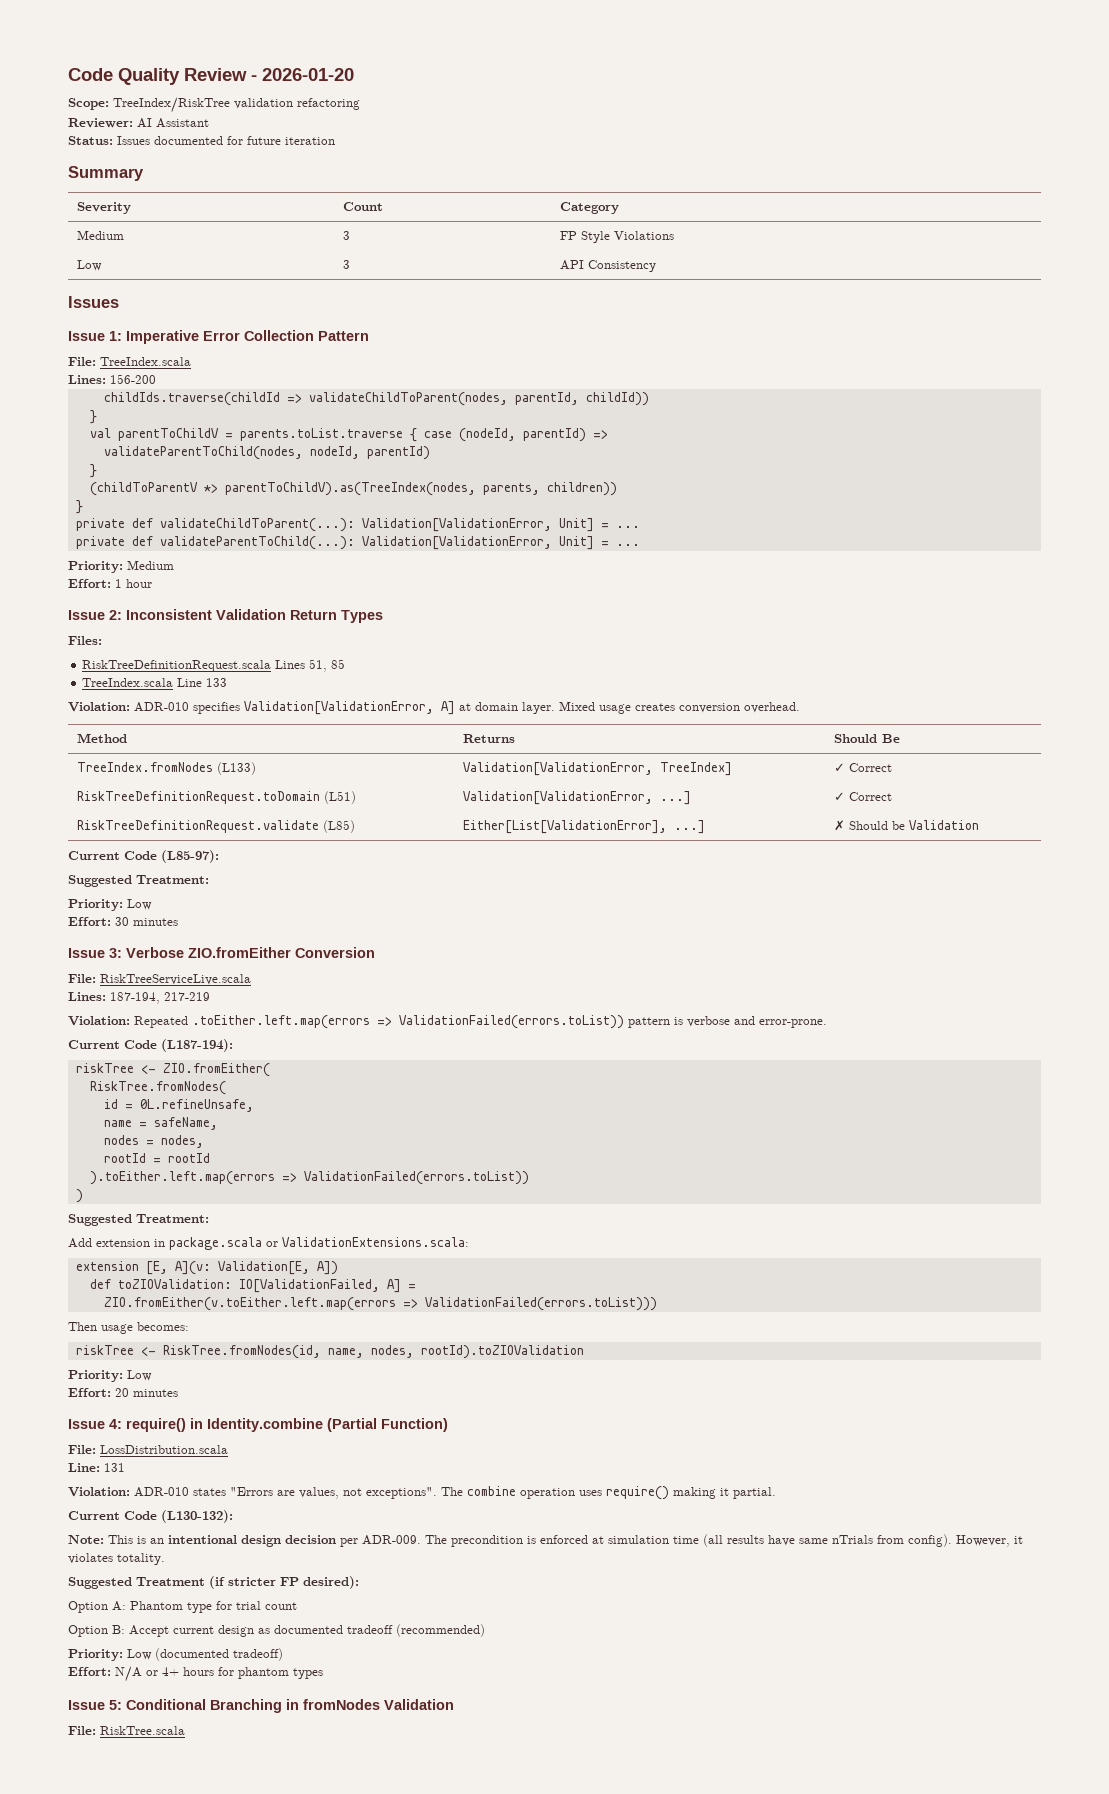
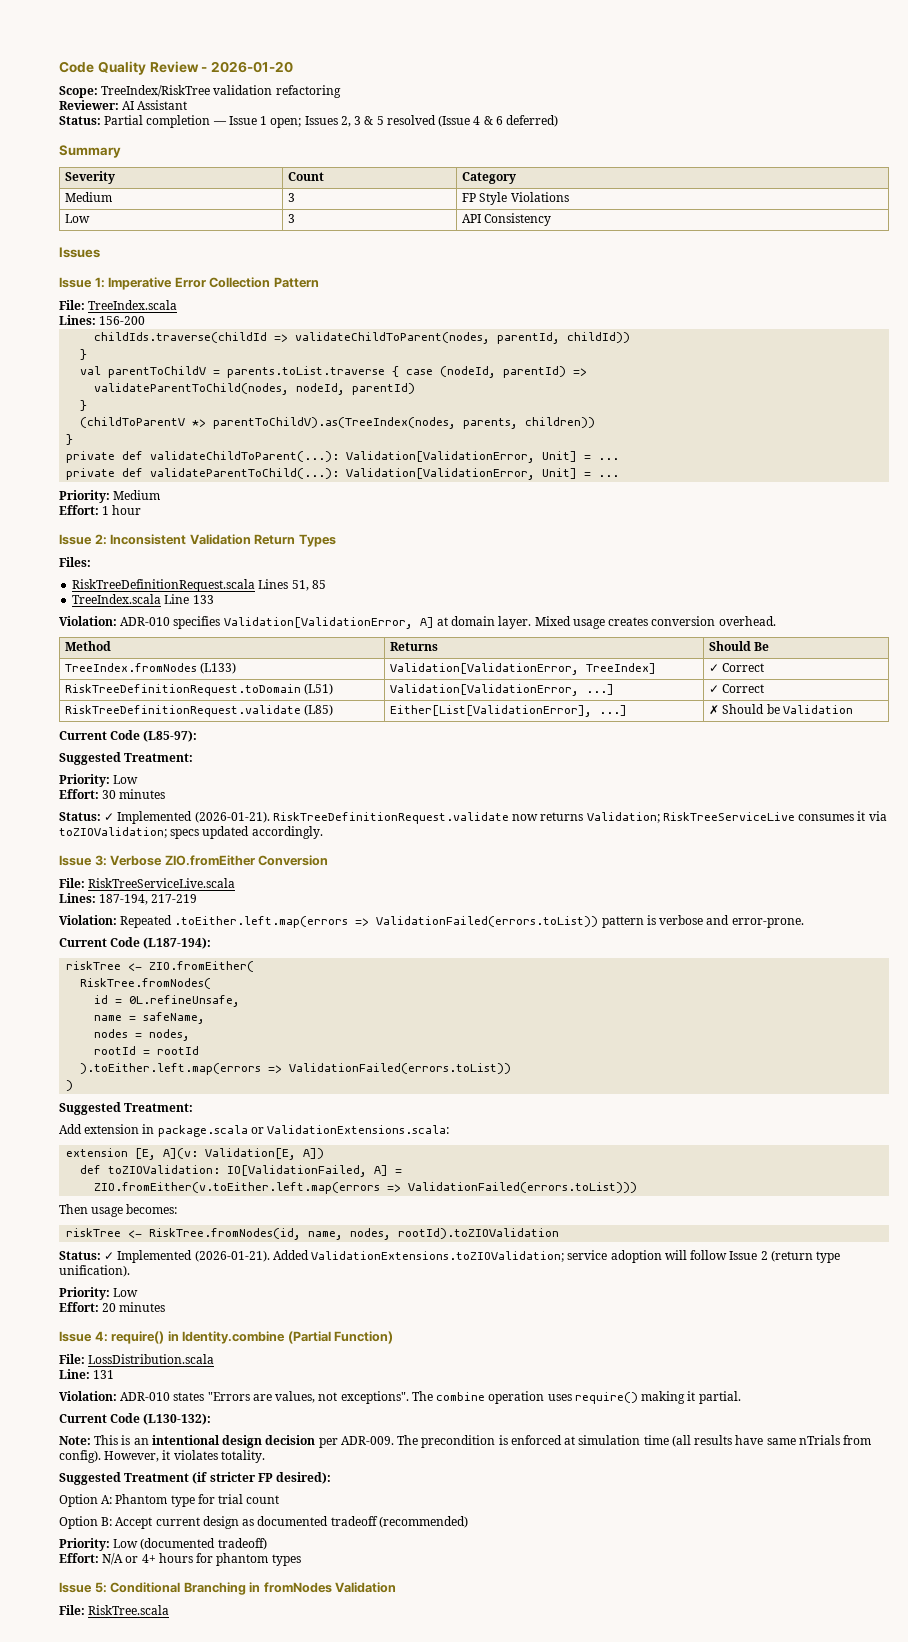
[117,136,335,145] Issues documented for future iteration -> [104,115,559,128] Partial completion — Issue 1 open; Issues 2, 3 & 5 resolved (Issue 4 & 6 deferred)
(178, 922) none -> [59,811,887,824] [59,826,323,839] // Status: ✓ Implemented (2026-01-21). RiskTreeDefinitionRequest.validate now returns Validation; RiskTreeServiceLive consumes it via toZIOValidation; specs updated accordingly.
(584, 1352) none -> [59,1250,841,1263] [59,1265,130,1277] // Status: ✓ Implemented (2026-01-21). Added ValidationExtensions.toZIOValidation; service adoption will follow Issue 2 (return type unification).

